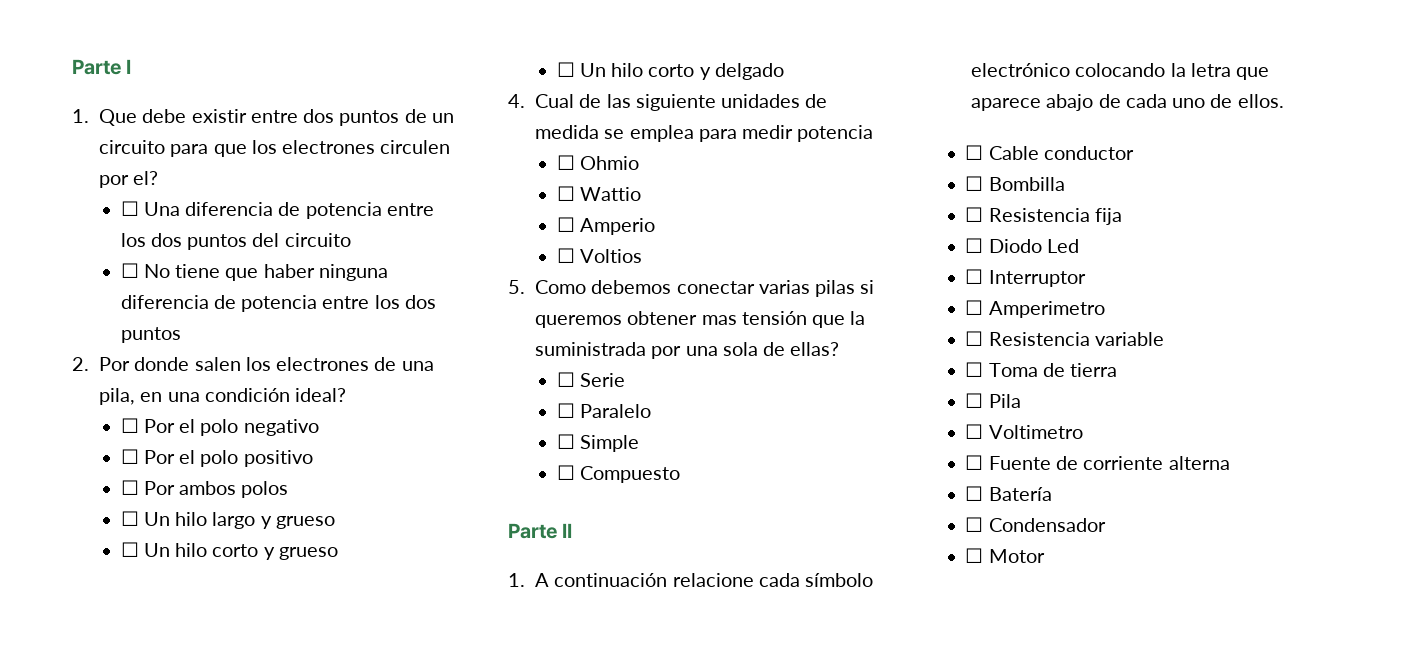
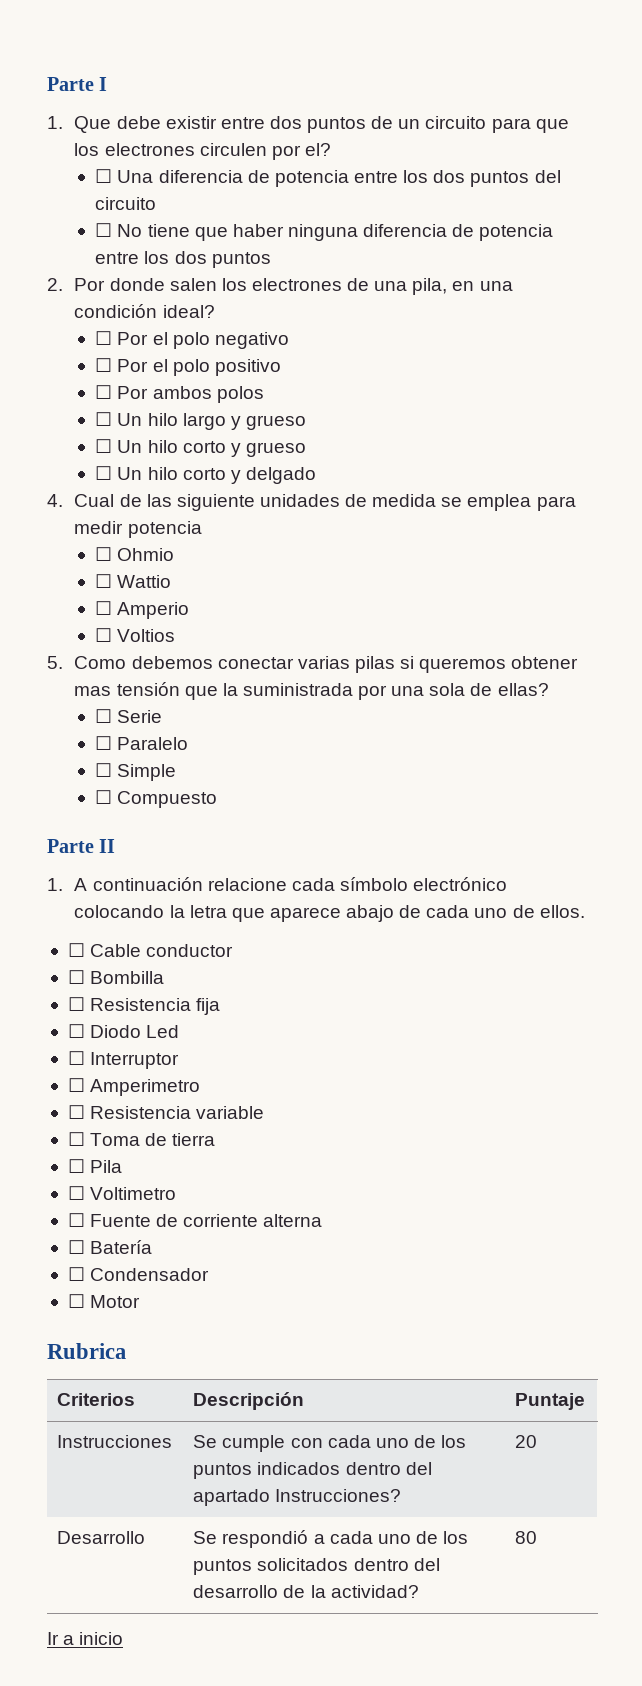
(1045, 556) none -> [47,1343,126,1359] [57,1393,136,1406] [193,1392,305,1410] [515,1393,586,1410] [57,1435,173,1448] [193,1435,467,1452] [193,1462,432,1479] [193,1489,402,1506] [515,1435,538,1448] [57,1531,146,1544] [193,1530,469,1548] [193,1558,440,1575] [193,1585,419,1598] [515,1531,538,1544] [47,1632,124,1645] // Rubrica // Criterios | Descripción | Puntaje // Instrucciones | Se cumple con cada uno de los puntos indicados dentro del apartado Instrucciones? | 20 // Desarrollo | Se respondió a cada uno de los puntos solicitados dentro del desarrollo de la actividad? | 80 // Ir a inicio

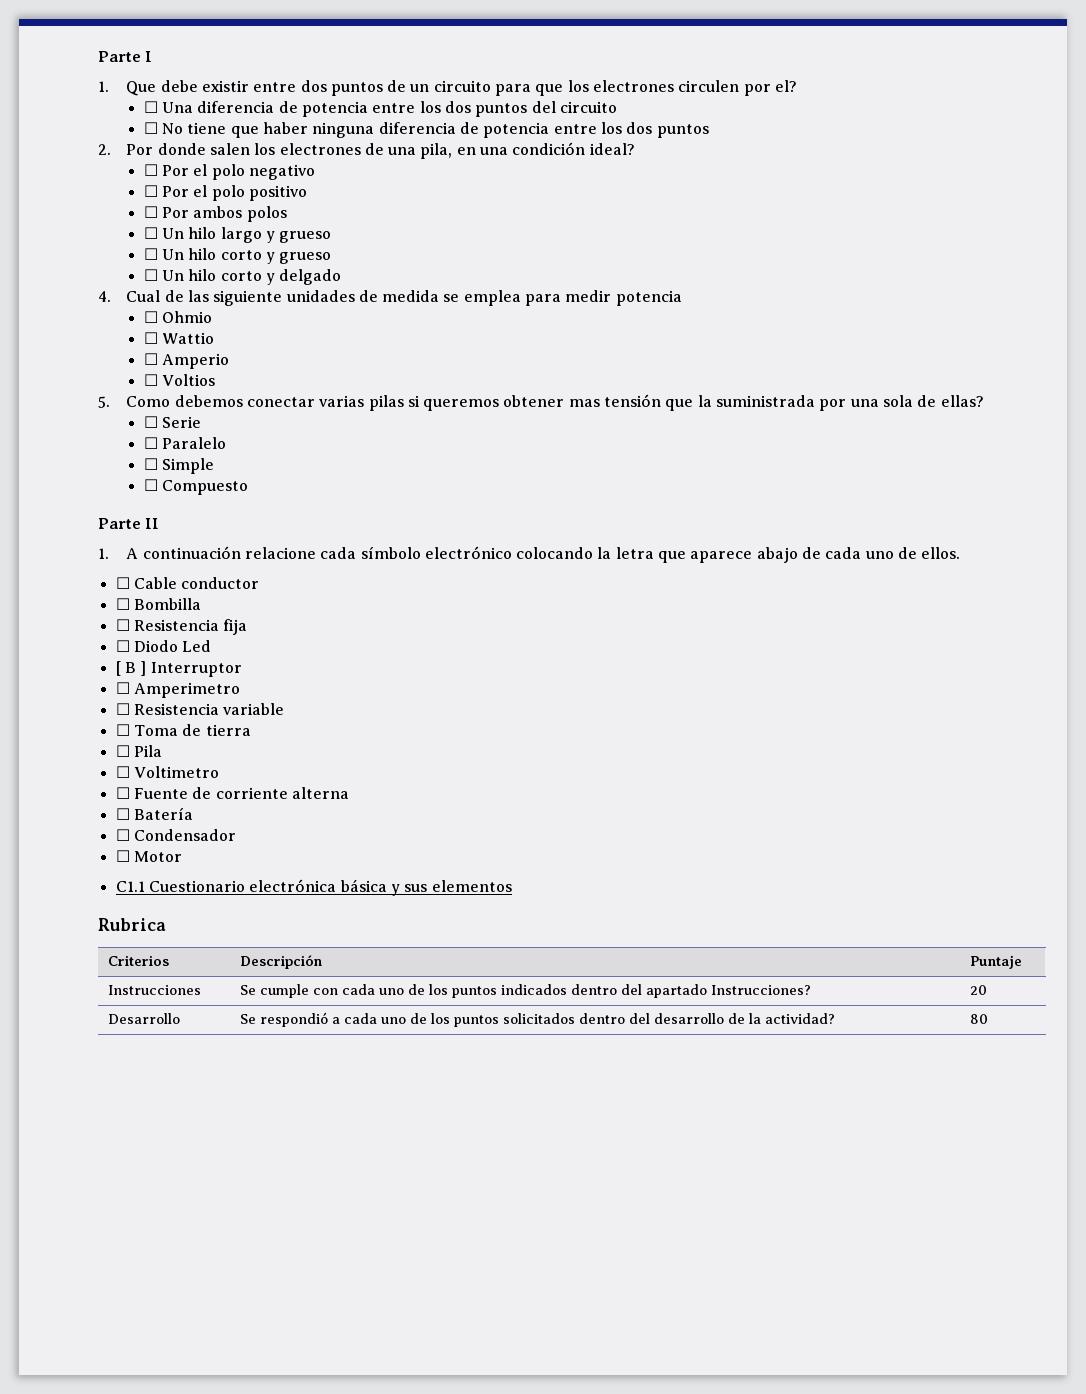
[67,1051,85,1065] ☐ -> [115,661,147,676] [ B ]
(141, 1301) none -> [115,879,512,896] // C1.1 Cuestionario electrónica básica y sus elementos
[47,1632,124,1645] // Ir a inicio -> (989, 1019) none

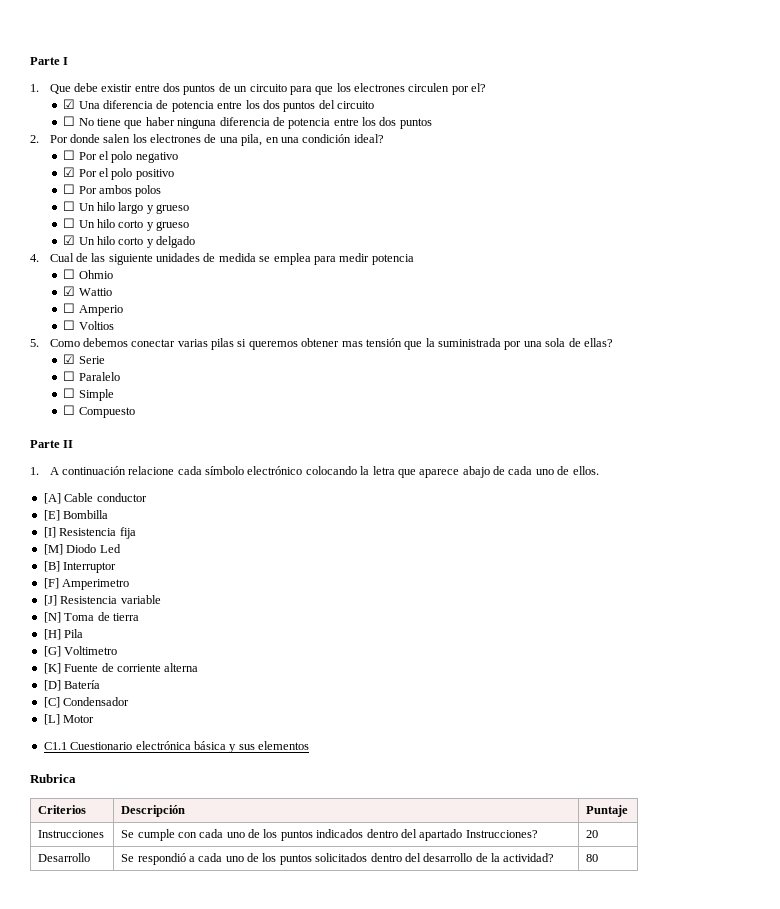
[143,101,158,113] ☐ -> [63,99,76,109] ☑
[143,185,158,197] ☐ -> [63,167,76,177] ☑
[143,269,158,281] ☐ -> [63,235,76,245] ☑
[143,332,158,344] ☐ -> [63,286,76,296] ☑
[143,416,158,428] ☐ -> [63,354,76,364] ☑
[115,577,130,589] ☐ -> [43,493,61,504] [A]
[115,598,130,610] ☐ -> [43,510,60,521] [E]
[115,619,130,631] ☐ -> [43,527,56,538] [I]
[115,640,130,652] ☐ -> [43,544,63,555] [M]
[115,661,147,676] [ B ] -> [43,561,60,572] [B]
[115,682,130,694] ☐ -> [43,578,59,589] [F]
[115,703,130,715] ☐ -> [43,595,57,606] [J]
[115,724,130,736] ☐ -> [43,612,61,623] [N]
[115,745,130,757] ☐ -> [43,629,61,640] [H]
[115,766,130,778] ☐ -> [43,646,61,657] [G]
[115,787,130,799] ☐ -> [43,663,61,674] [K]
[115,808,130,820] ☐ -> [43,680,61,691] [D]
[115,829,130,841] ☐ -> [43,697,60,708] [C]
[115,850,130,862] ☐ -> [43,714,60,725] [L]

